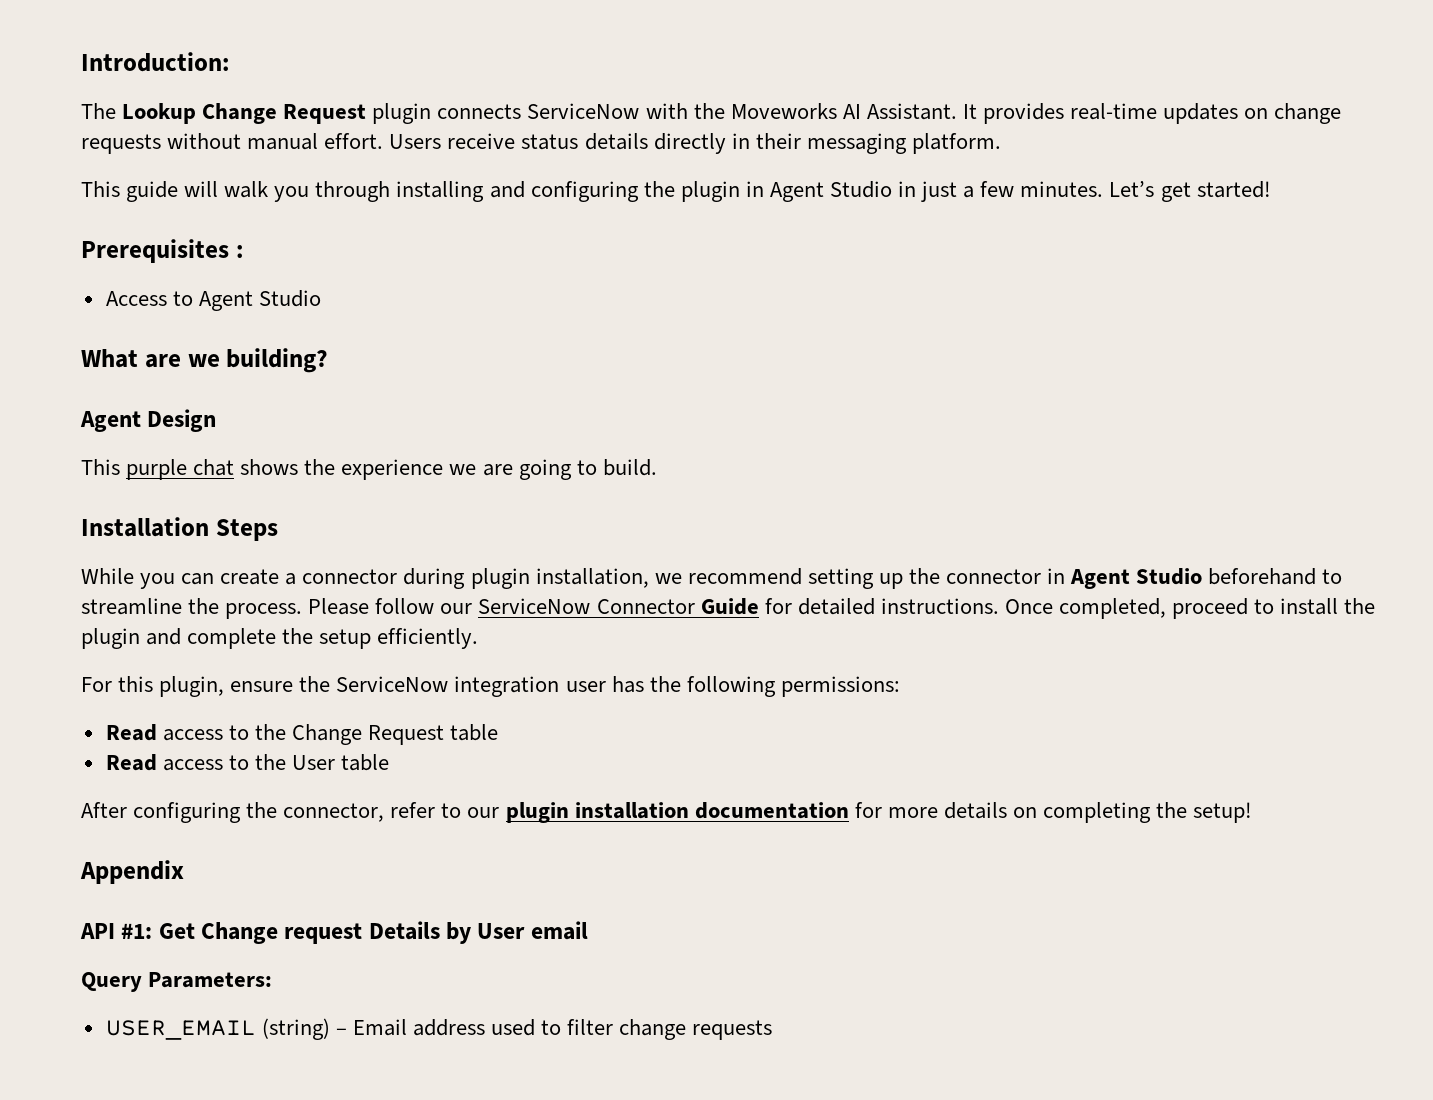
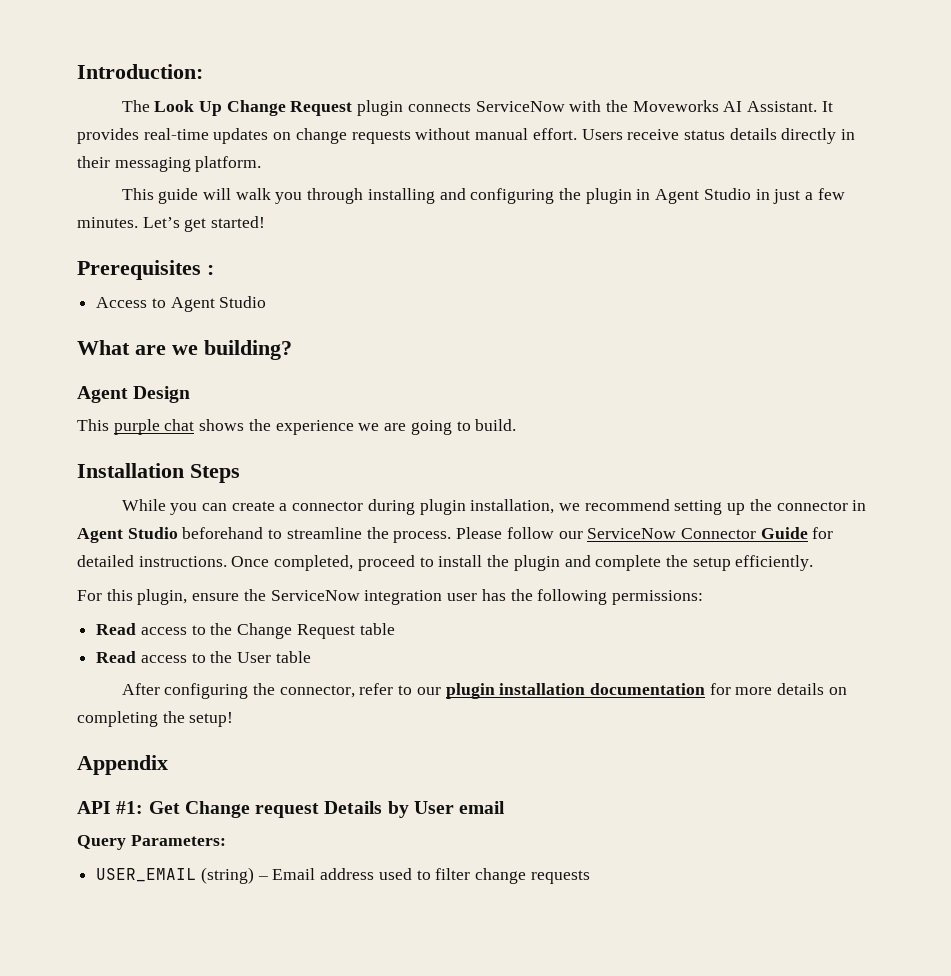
[122,103,197,124] Lookup -> [154,100,222,116] Look Up

